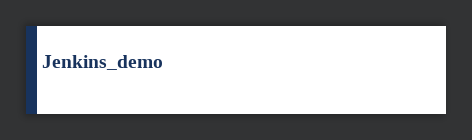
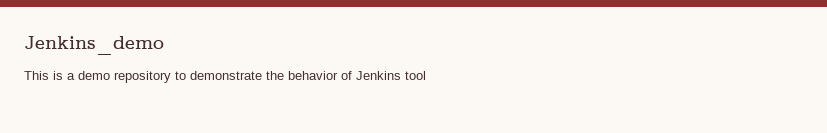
(163, 62) none -> [24,71,426,83] // This is a demo repository to demonstrate the behavior of Jenkins tool

